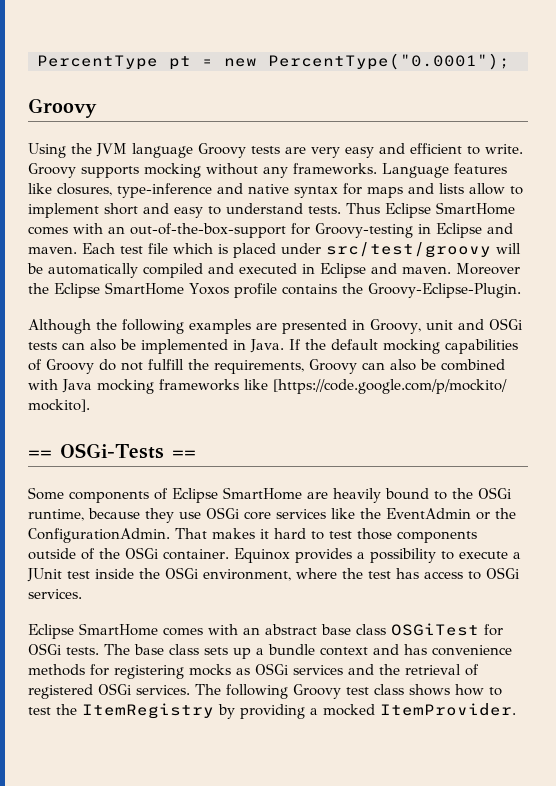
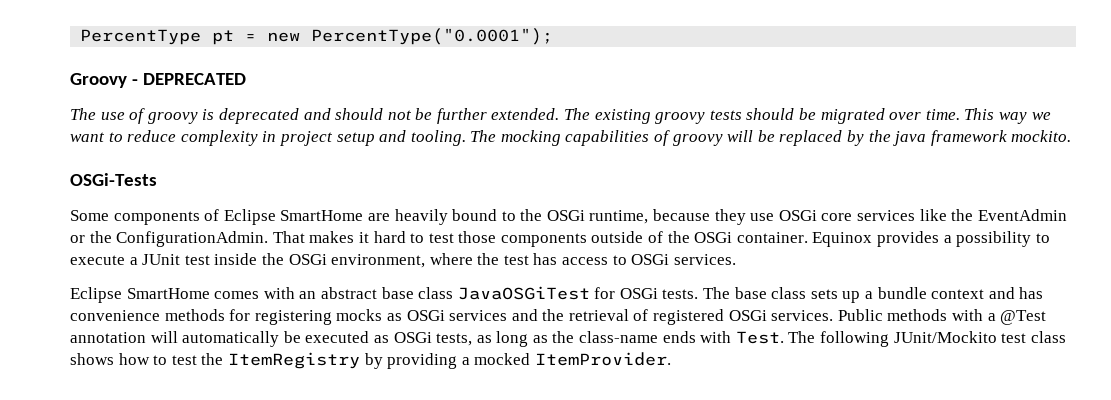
[28,143,523,158] [28,163,507,178] [28,183,523,198] [28,202,515,218] [28,223,513,238] [28,242,521,258] [27,263,520,278] [28,282,521,298] [28,318,523,334] [28,339,518,354] [28,359,505,374] [28,379,507,394] [28,399,90,412] [28,450,52,458] // Using the JVM language Groovy tests are very easy and efficient to write. Groovy supports mocking without any frameworks. Language features like closures, type-inference and native syntax for maps and lists allow to implement short and easy to understand tests. Thus Eclipse SmartHome comes with an out-of-the-box-support for Groovy-testing in Eclipse and maven. Each test file which is placed under src/test/groovy will be automatically compiled and executed in Eclipse and maven. Moreover the Eclipse SmartHome Yoxos profile contains the Groovy-Eclipse-Plugin. // Although the following examples are presented in Groovy, unit and OSGi tests can also be implemented in Java. If the default mocking capabilities of Groovy do not fulfill the requirements, Groovy can also be combined with Java mocking frameworks like [https://code.google.com/p/mockito/ mockito]. // == -> [131,73,246,85] [70,108,1051,124] [70,130,1072,146] - DEPRECATED // The use of groovy is deprecated and should not be further extended. The existing groovy tests should be migrated over time. This way we want to reduce complexity in project setup and tooling. The mocking capabilities of groovy will be replaced by the java framework mockito. //
[171,450,196,458] == -> (157, 179) none
[391,623,479,636] OSGiTest -> [457,286,590,300] JavaOSGiTest
(190, 690) none -> [837,309,1047,325] [70,331,784,347] Public methods with a @Test annotation will automatically be executed as OSGi tests, as long as the class-name ends with Test.
[293,684,341,699] Groovy -> [893,331,997,343] JUnit/Mockito

